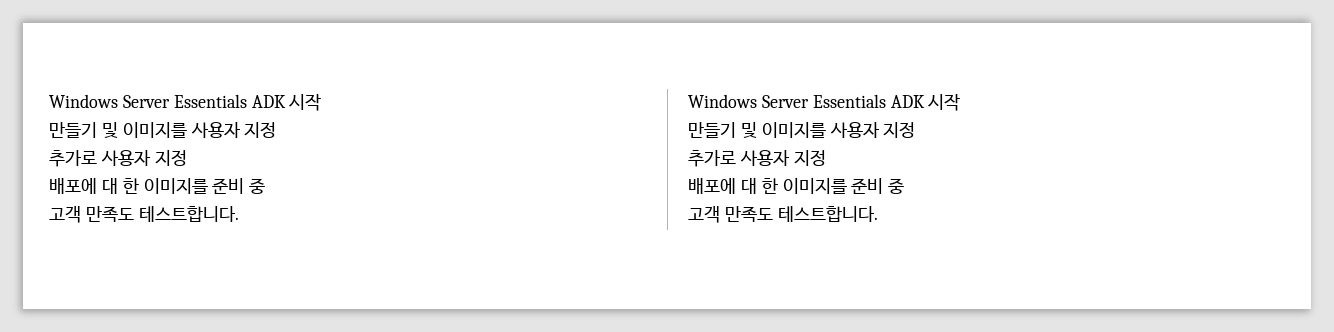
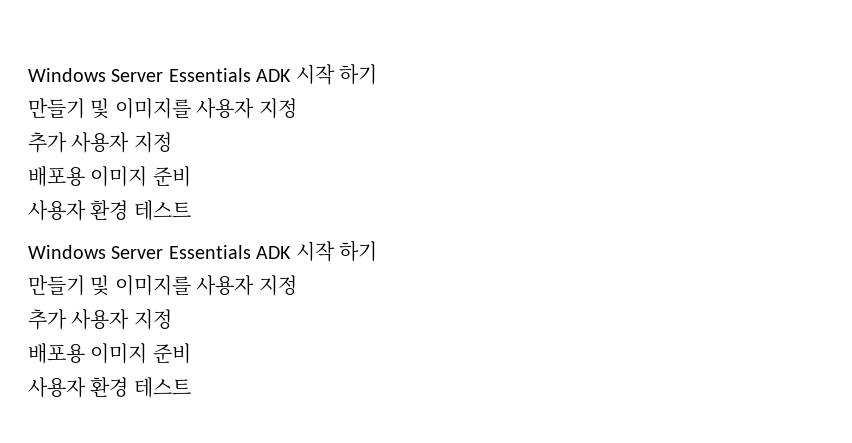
[49,93,322,111] [49,122,277,138] [49,150,187,167] [49,178,266,194] [49,206,239,223] [688,93,961,111] [688,122,916,138] [688,150,826,167] [688,178,905,194] [688,206,878,223] Windows Server Essentials ADK 시작 // 만들기 및 이미지를 사용자 지정 // 추가로 사용자 지정 // 배포에 대 한 이미지를 준비 중 // 고객 만족도 테스트합니다. // Windows Server Essentials ADK 시작 // 만들기 및 이미지를 사용자 지정 // 추가로 사용자 지정 // 배포에 대 한 이미지를 준비 중 // 고객 만족도 테스트합니다. -> [28,64,377,85] [28,98,297,119] [28,132,172,153] [28,166,191,187] [28,200,191,221] [28,241,377,262] [28,275,297,296] [28,309,172,330] [28,343,191,364] [28,377,191,398] Windows Server Essentials ADK 시작 하기 // 만들기 및 이미지를 사용자 지정 // 추가 사용자 지정 // 배포용 이미지 준비 // 사용자 환경 테스트 // Windows Server Essentials ADK 시작 하기 // 만들기 및 이미지를 사용자 지정 // 추가 사용자 지정 // 배포용 이미지 준비 // 사용자 환경 테스트

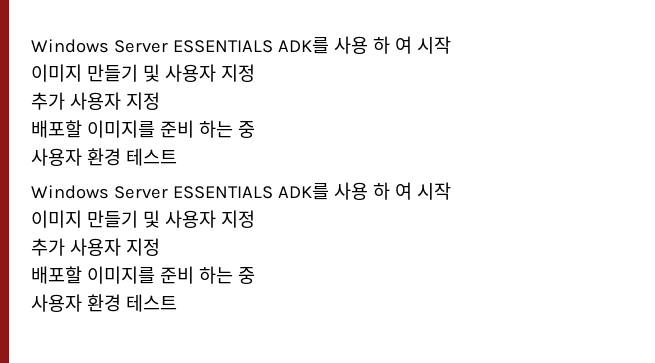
[28,64,377,85] [28,98,297,119] [28,132,172,153] [28,166,191,187] Windows Server Essentials ADK 시작 하기 // 만들기 및 이미지를 사용자 지정 // 추가 사용자 지정 // 배포용 이미지 준비 -> [31,36,451,54] [31,64,255,82] [31,92,160,110] [31,120,255,138] Windows Server ESSENTIALS ADK를 사용 하 여 시작 // 이미지 만들기 및 사용자 지정 // 추가 사용자 지정 // 배포할 이미지를 준비 하는 중
[168,241,377,262] [28,275,297,296] [28,309,172,330] [28,343,191,364] Essentials ADK 시작 하기 // 만들기 및 이미지를 사용자 지정 // 추가 사용자 지정 // 배포용 이미지 준비 -> [172,182,451,200] [31,210,255,228] [31,238,160,256] [31,266,255,284] ESSENTIALS ADK를 사용 하 여 시작 // 이미지 만들기 및 사용자 지정 // 추가 사용자 지정 // 배포할 이미지를 준비 하는 중

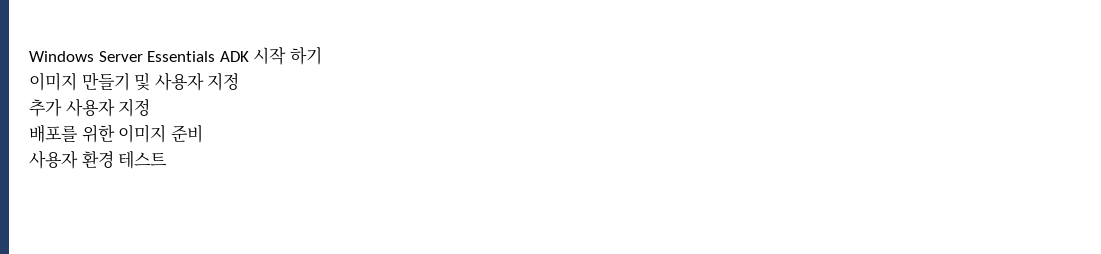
[31,36,451,54] [31,64,255,82] [31,92,160,110] [31,120,255,138] [31,148,177,166] [31,182,451,200] [31,210,255,228] [31,238,160,256] [31,266,255,284] [31,294,177,312] Windows Server ESSENTIALS ADK를 사용 하 여 시작 // 이미지 만들기 및 사용자 지정 // 추가 사용자 지정 // 배포할 이미지를 준비 하는 중 // 사용자 환경 테스트 // Windows Server ESSENTIALS ADK를 사용 하 여 시작 // 이미지 만들기 및 사용자 지정 // 추가 사용자 지정 // 배포할 이미지를 준비 하는 중 // 사용자 환경 테스트 -> [29,47,322,65] [29,72,240,91] [29,98,151,117] [29,124,203,143] [29,150,168,169] Windows Server Essentials ADK 시작 하기 // 이미지 만들기 및 사용자 지정 // 추가 사용자 지정 // 배포를 위한 이미지 준비 // 사용자 환경 테스트

